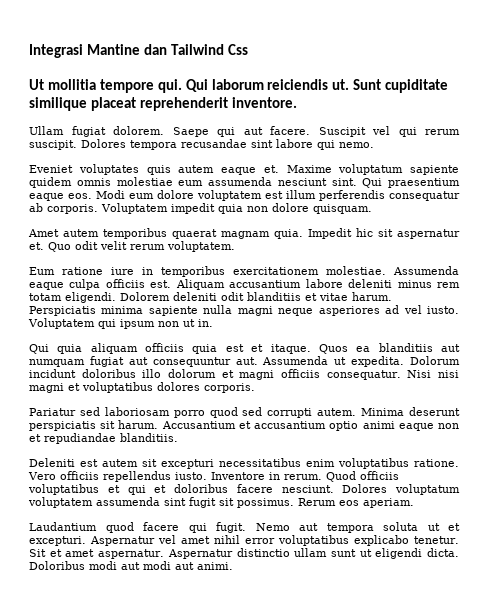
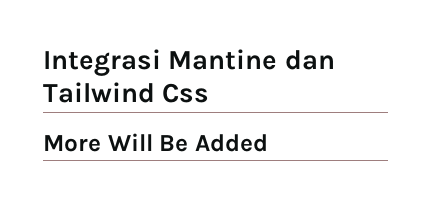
[29,79,449,93] [29,97,297,111] [29,126,460,137] [29,139,374,150] [29,164,459,175] [29,177,460,188] [29,190,460,201] [29,203,372,214] [28,228,460,239] [29,241,235,252] [29,266,459,277] [29,279,461,290] [29,292,392,303] [29,305,460,316] [28,318,213,329] [29,343,461,354] [29,356,460,367] [29,369,459,380] [29,382,255,393] [29,407,461,418] [29,420,460,431] [29,433,178,444] [29,458,459,469] [28,471,399,482] [28,484,460,495] [28,497,414,508] [29,522,460,533] [29,535,460,546] [29,548,460,559] [29,561,233,570] Ut mollitia tempore qui. Qui laborum reiciendis ut. Sunt cupiditate similique placeat reprehenderit inventore. // Ullam fugiat dolorem. Saepe qui aut facere. Suscipit vel qui rerum suscipit. Dolores tempora recusandae sint labore qui nemo. // Eveniet voluptates quis autem eaque et. Maxime voluptatum sapiente quidem omnis molestiae eum assumenda nesciunt sint. Qui praesentium eaque eos. Modi eum dolore voluptatem est illum perferendis consequatur ab corporis. Voluptatem impedit quia non dolore quisquam. // Amet autem temporibus quaerat magnam quia. Impedit hic sit aspernatur et. Quo odit velit rerum voluptatem. // Eum ratione iure in temporibus exercitationem molestiae. Assumenda eaque culpa officiis est. Aliquam accusantium labore deleniti minus rem totam eligendi. Dolorem deleniti odit blanditiis et vitae harum. Perspiciatis minima sapiente nulla magni neque asperiores ad vel iusto. Voluptatem qui ipsum non ut in. // Qui quia aliquam officiis quia est et itaque. Quos ea blanditiis aut numquam fugiat aut consequuntur aut. Assumenda ut expedita. Dolorum incidunt doloribus illo dolorum et magni officiis consequatur. Nisi nisi magni et voluptatibus dolores corporis. // Pariatur sed laboriosam porro quod sed corrupti autem. Minima deserunt perspiciatis sit harum. Accusantium et accusantium optio animi eaque non et repudiandae blanditiis. // Deleniti est autem sit excepturi necessitatibus enim voluptatibus ratione. Vero officiis repellendus iusto. Inventore in rerum. Quod officiis voluptatibus et qui et doloribus facere nesciunt. Dolores voluptatum voluptatem assumenda sint fugit sit possimus. Rerum eos aperiam. // Laudantium quod facere qui fugit. Nemo aut tempora soluta ut et excepturi. Aspernatur vel amet nihil error voluptatibus explicabo tenetur. Sit et amet aspernatur. Aspernatur distinctio ullam sunt ut eligendi dicta. Doloribus modi aut modi aut animi. -> [43,133,268,152] More Will Be Added

